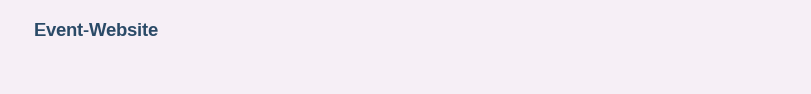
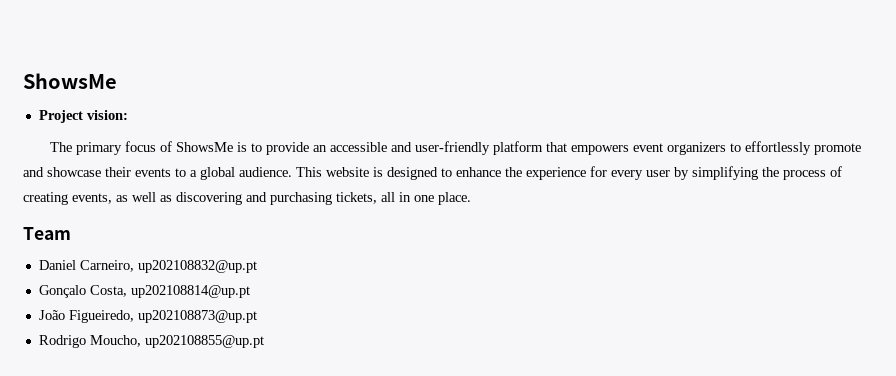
[34,23,158,36] Event-Website -> [23,73,117,89] [38,110,128,123] [50,141,862,155] [23,166,842,180] [23,192,471,205] [23,227,71,240] [38,260,257,273] [38,285,250,298] [38,310,257,323] [38,335,264,348] ShowsMe // Project vision: // The primary focus of ShowsMe is to provide an accessible and user-friendly platform that empowers event organizers to effortlessly promote and showcase their events to a global audience. This website is designed to enhance the experience for every user by simplifying the process of creating events, as well as discovering and purchasing tickets, all in one place. // Team // Daniel Carneiro, up202108832@up.pt // Gonçalo Costa, up202108814@up.pt // João Figueiredo, up202108873@up.pt // Rodrigo Moucho, up202108855@up.pt

